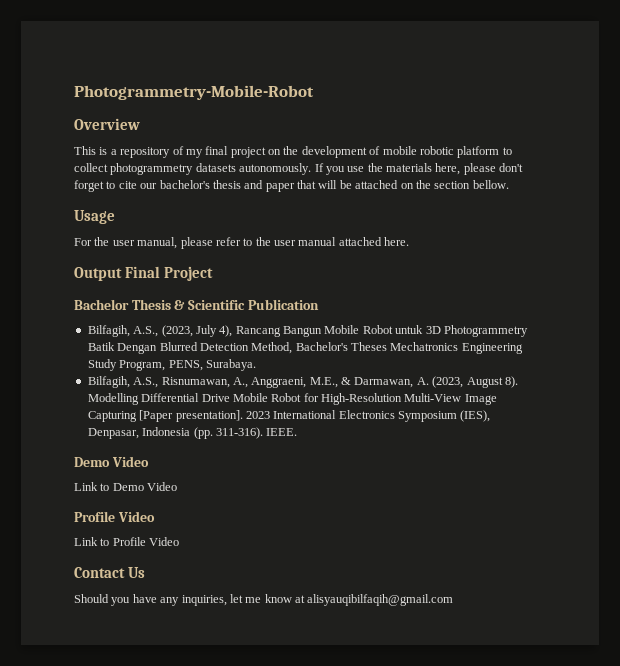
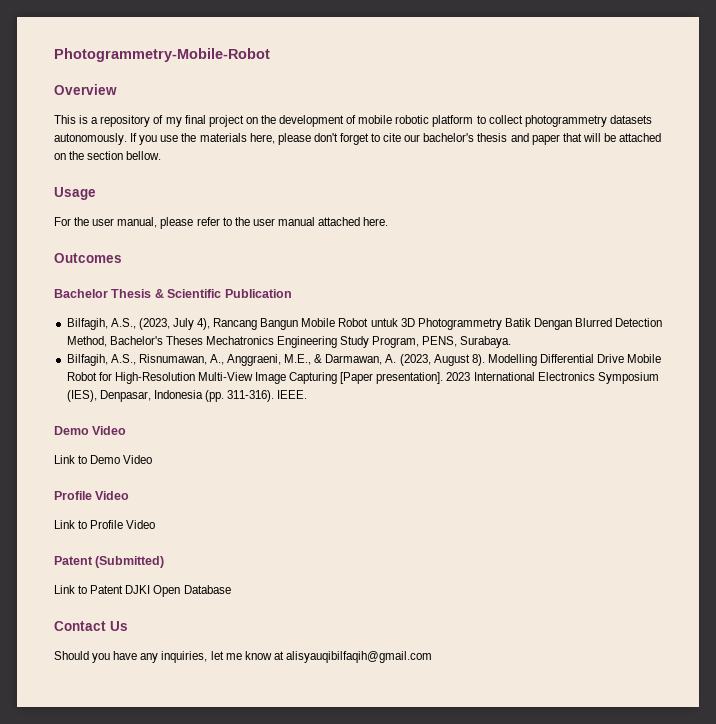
[74,266,214,281] Output Final Project -> [54,253,122,263] Outcomes
(180, 541) none -> [54,556,165,568] [54,585,231,597] // Patent (Submitted) // Link to Patent DJKI Open Database

